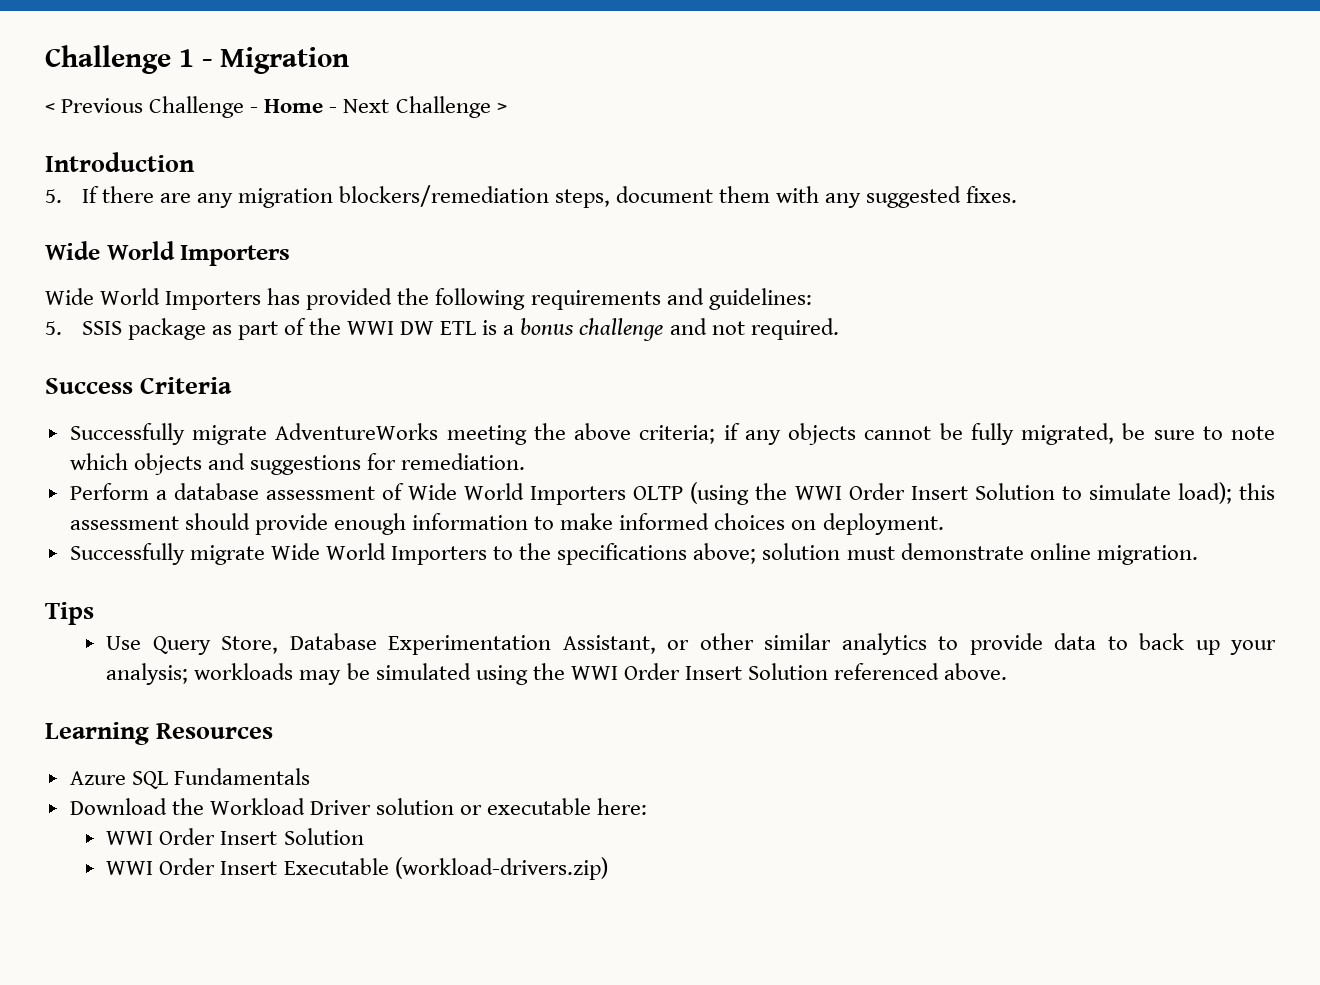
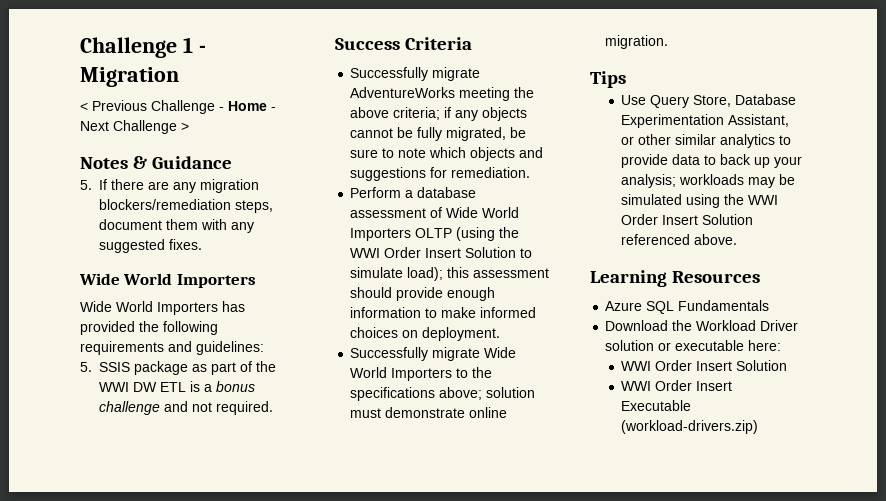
[45,152,195,172] Introduction -> [80,156,233,169] Notes & Guidance

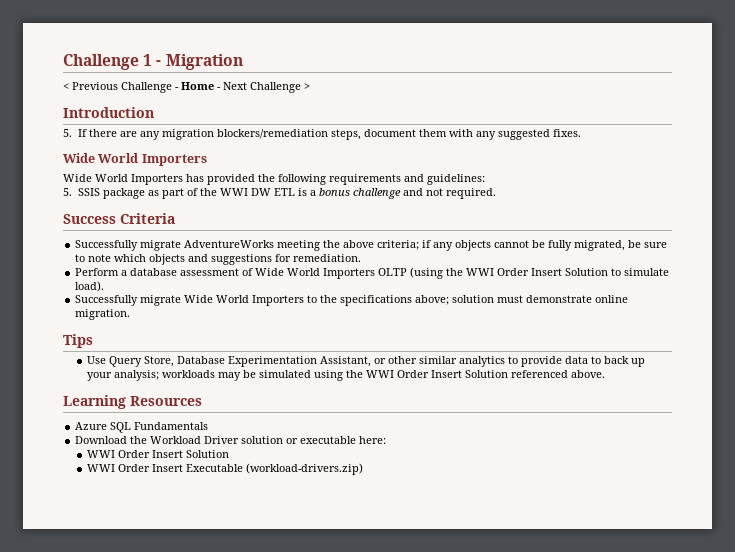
[80,156,233,169] Notes & Guidance -> [63,107,154,118] Introduction
[407,267,550,281] [350,287,496,301] [350,307,537,318] [350,327,501,341] load); this assessment should provide enough information to make informed choices on deployment. -> [75,281,105,292] load).

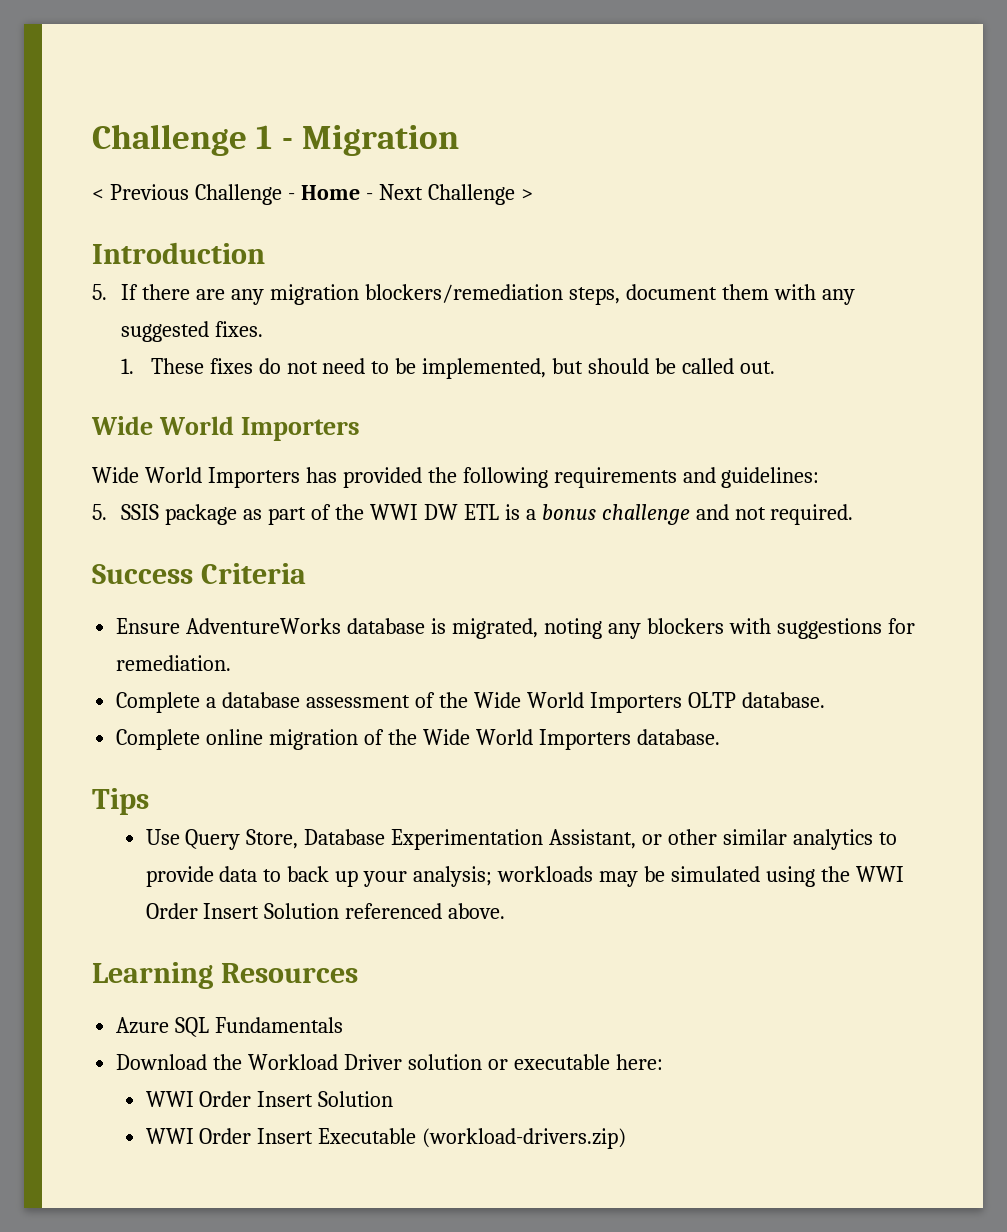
(581, 133) none -> [121,358,775,379] // 1. These fixes do not need to be implemented, but should be called out.
[75,240,668,251] [75,254,209,265] Successfully migrate AdventureWorks meeting the above criteria; if any objects cannot be fully migrated, be sure to note which objects and -> [116,618,771,639] Ensure AdventureWorks database is migrated, noting any blockers with
[75,268,120,276] Perform -> [116,692,201,713] Complete
(254, 272) none -> [438,692,468,708] the
[410,267,670,279] [75,281,105,292] [75,295,629,306] [75,309,131,320] (using the WWI Order Insert Solution to simulate load). // Successfully migrate Wide World Importers to the specifications above; solution must demonstrate online migration. -> [741,692,825,708] [116,729,720,750] database. // Complete online migration of the Wide World Importers database.

